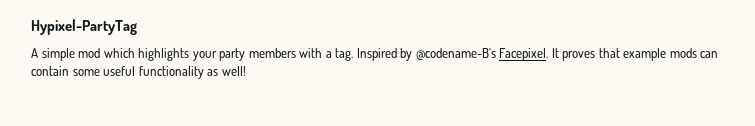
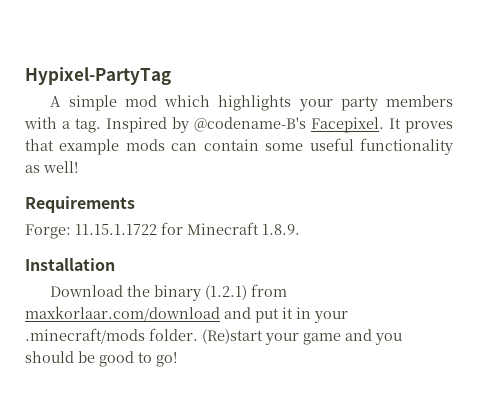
(246, 71) none -> [25,196,135,213] [25,222,300,239] [25,258,115,271] [50,284,288,301] [25,306,348,323] [25,328,402,345] [25,351,177,367] // Requirements // Forge: 11.15.1.1722 for Minecraft 1.8.9. // Installation // Download the binary (1.2.1) from maxkorlaar.com/download and put it in your .minecraft/mods folder. (Re)start your game and you should be good to go!

